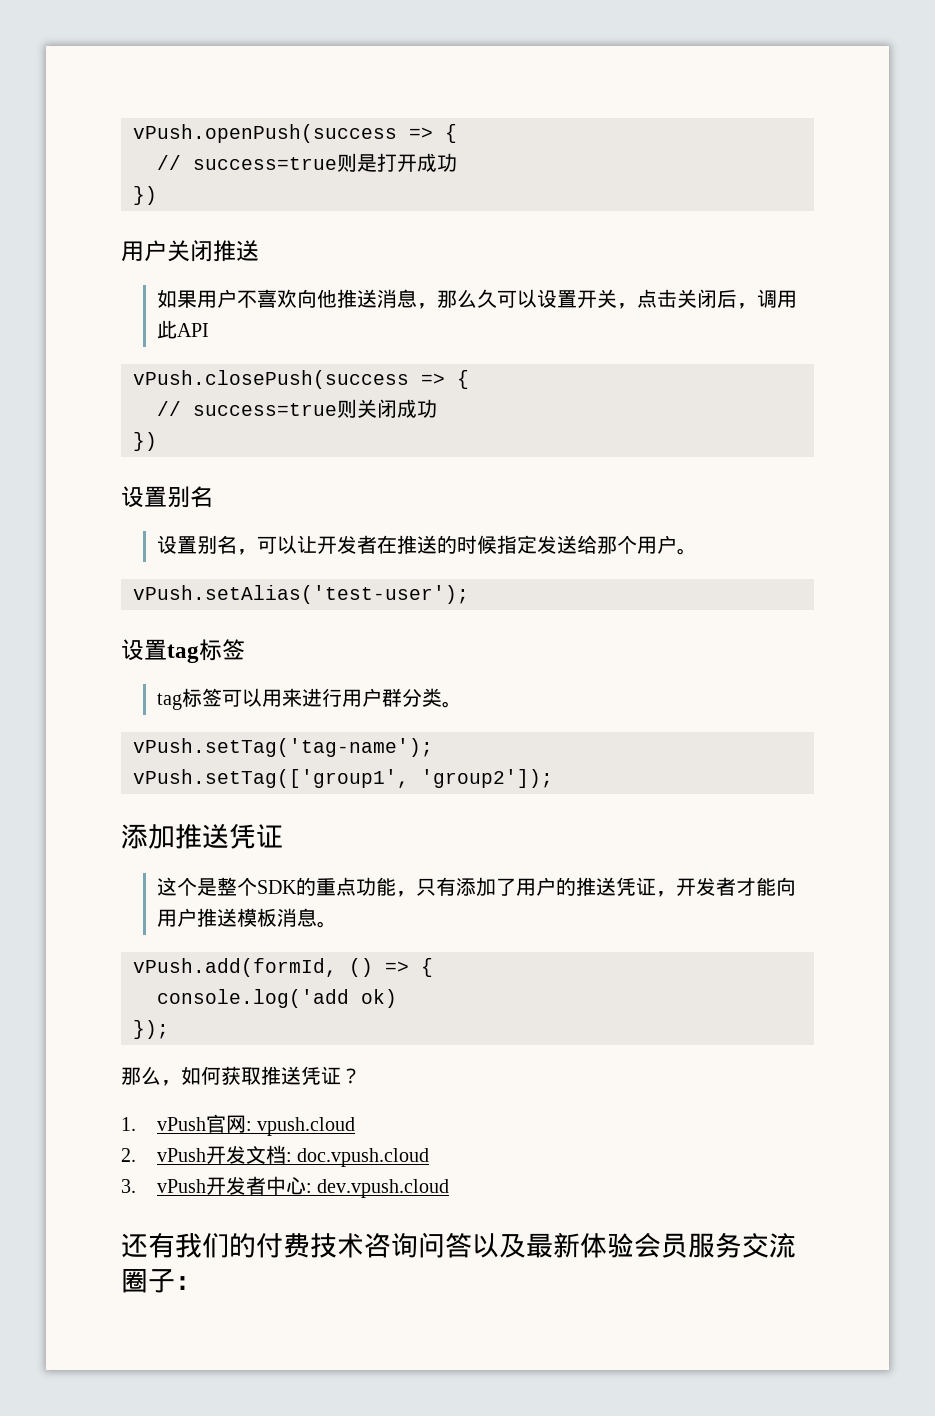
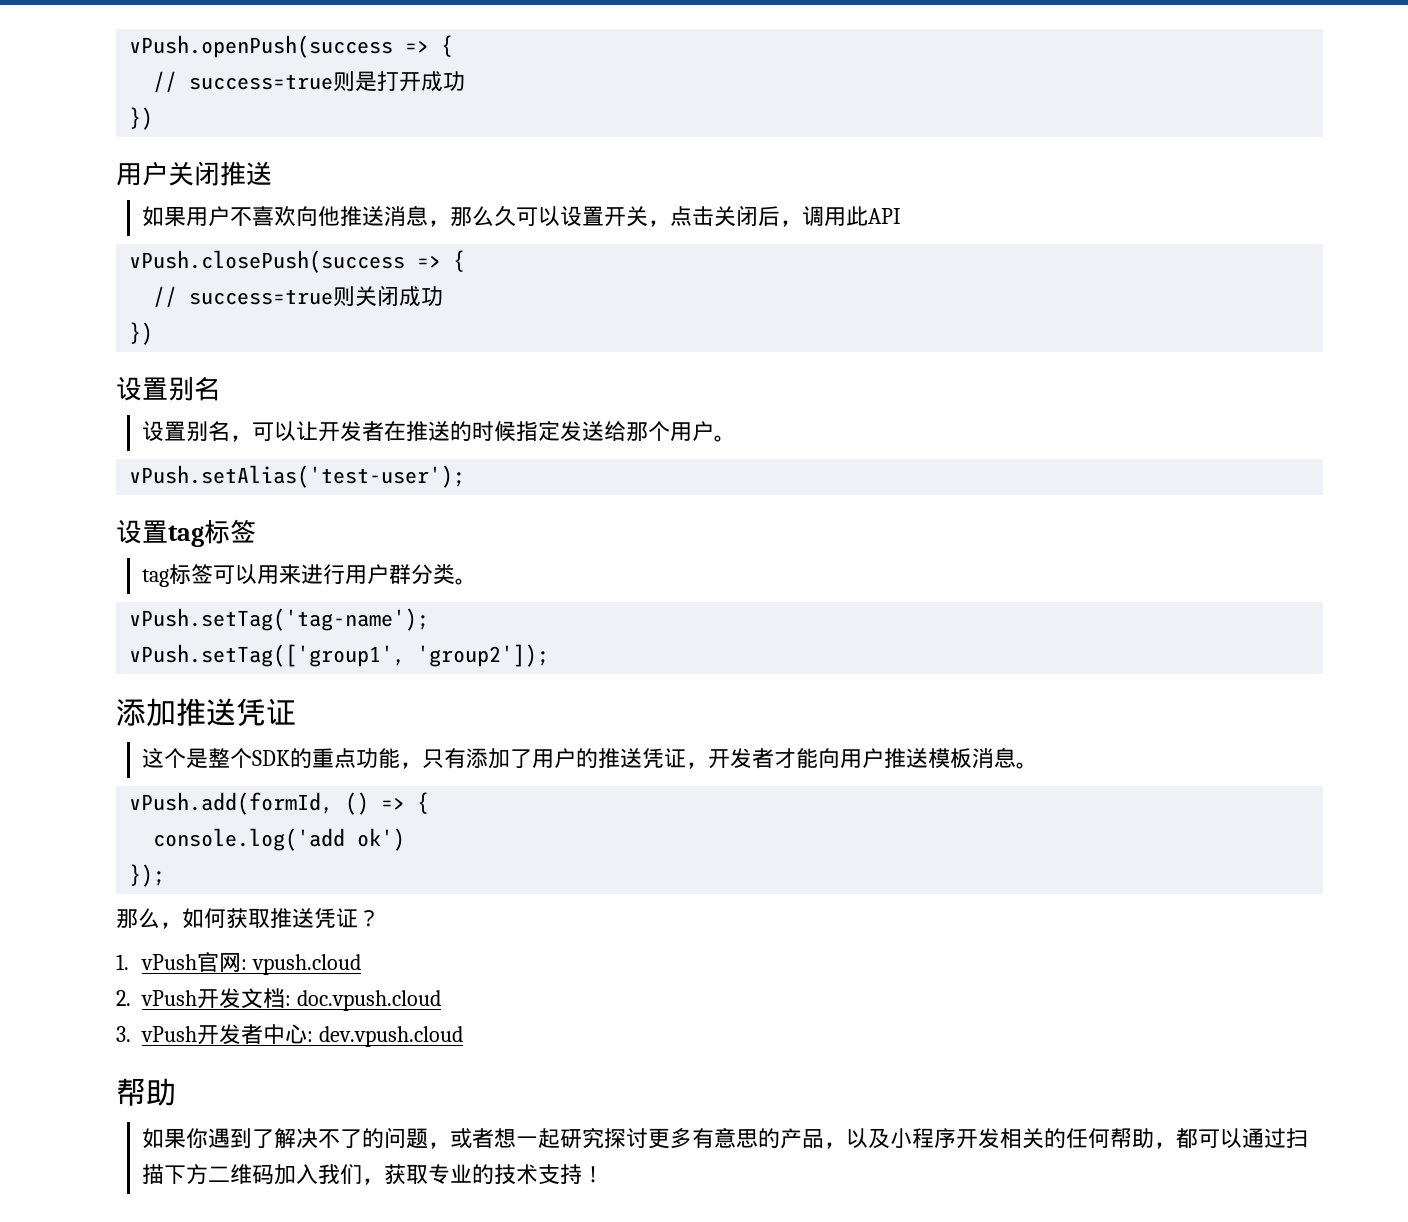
[361,989,397,1008] ok) -> [357,828,406,851] ok')
[121,1232,796,1258] [121,1269,202,1293] 还有我们的付费技术咨询问答以及最新体验会员服务交流圈子： -> [116,1078,176,1106] [142,1127,1309,1149] [142,1164,605,1185] 帮助 // 如果你遇到了解决不了的问题，或者想一起研究探讨更多有意思的产品，以及小程序开发相关的任何帮助，都可以通过扫描下方二维码加入我们，获取专业的技术支持！

